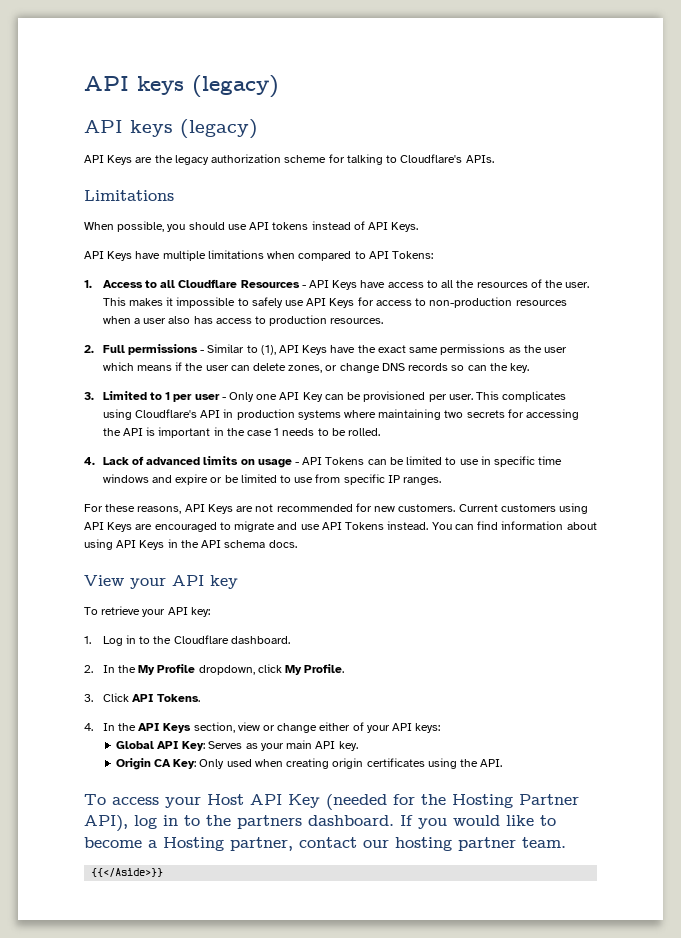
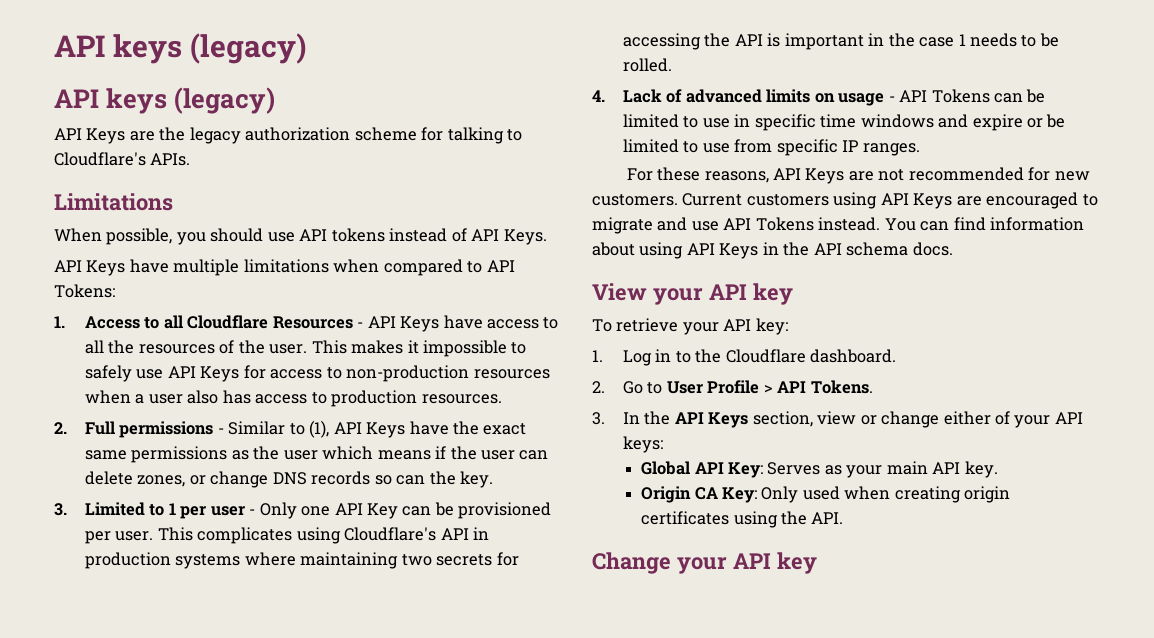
[102,664,345,675] [84,693,129,702] In the My Profile dropdown, click My Profile. // 3. Click -> [622,380,773,394] Go to User Profile >
[84,723,93,731] 4. -> [592,412,605,425] 3.
[84,794,579,810] [84,815,556,832] [84,837,566,851] [91,868,164,877] To access your Host API Key (needed for the Hosting Partner API), log in to the partners dashboard. If you would like to become a Hosting partner, contact our hosting partner team. // {{</Aside>}} -> [592,552,817,574] Change your API key

